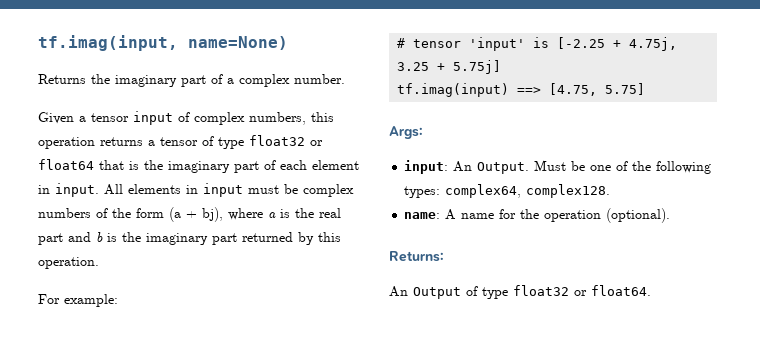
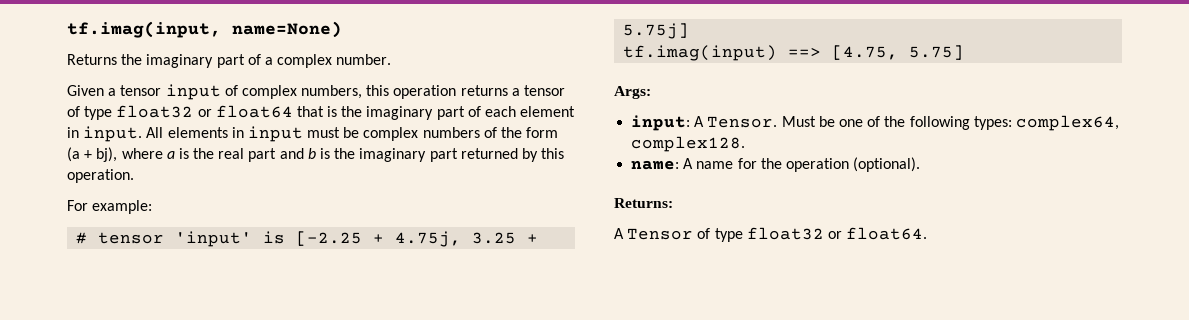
[453,161,530,174] An Output. -> [694,116,778,128] A Tensor.
[389,286,461,299] An Output -> [614,228,694,240] A Tensor

